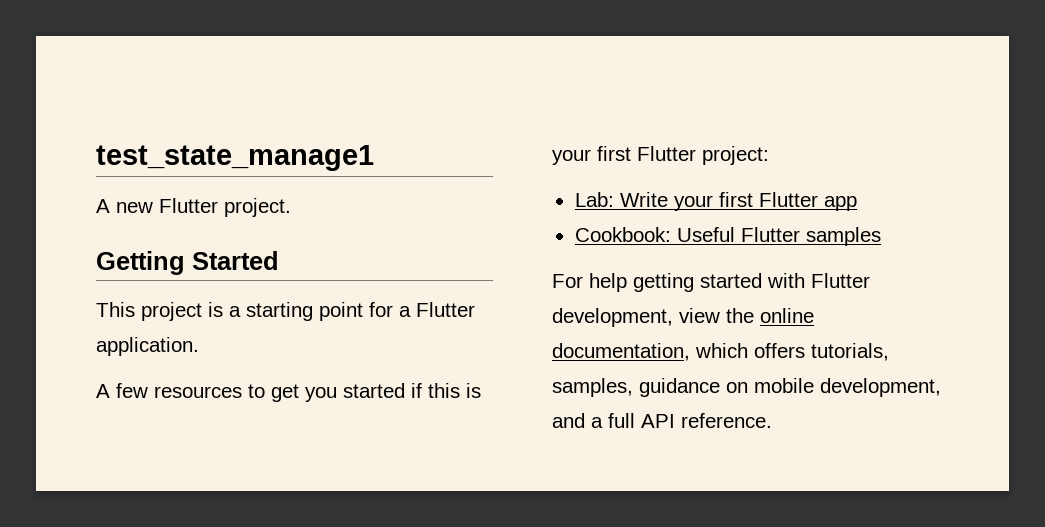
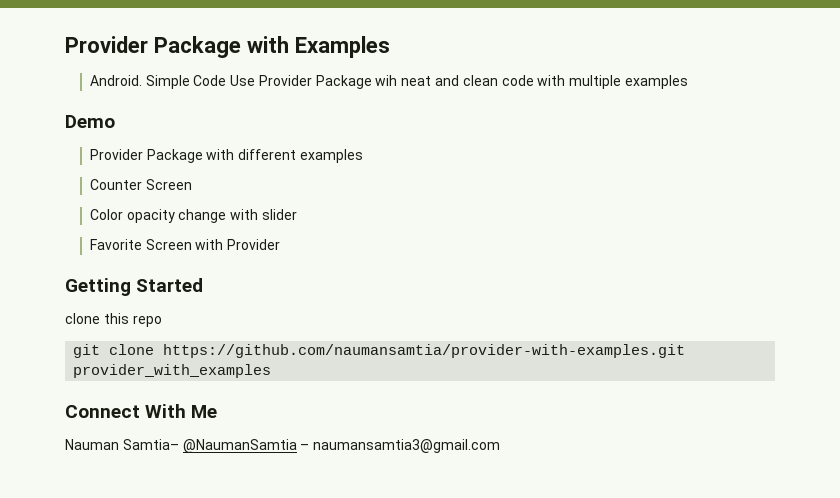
[96,145,374,171] [96,198,291,217] [96,251,279,275] [96,302,475,321] [96,337,199,356] [96,383,481,402] [552,146,769,165] [574,192,857,211] [574,227,881,246] [552,273,870,292] [552,308,814,327] [552,343,889,361] [552,378,941,397] [552,413,772,428] test_state_manage1 // A new Flutter project. // Getting Started // This project is a starting point for a Flutter application. // A few resources to get you started if this is your first Flutter project: // Lab: Write your first Flutter app // Cookbook: Useful Flutter samples // For help getting started with Flutter development, view the online documentation, which offers tutorials, samples, guidance on mobile development, and a full API reference. -> [65,36,390,58] [89,75,688,89] [65,115,115,128] [89,149,363,163] [89,179,192,190] [89,209,297,223] [89,239,281,250] [65,278,204,296] [65,313,162,327] [73,344,686,358] [73,364,272,378] [65,404,218,418] [65,439,501,453] Provider Package with Examples // Android. Simple Code Use Provider Package wih neat and clean code with multiple examples // Demo // Provider Package with different examples // Counter Screen // Color opacity change with slider // Favorite Screen with Provider // Getting Started // clone this repo // git clone https://github.com/naumansamtia/provider-with-examples.git provider_with_examples // Connect With Me // Nauman Samtia– @NaumanSamtia – naumansamtia3@gmail.com

